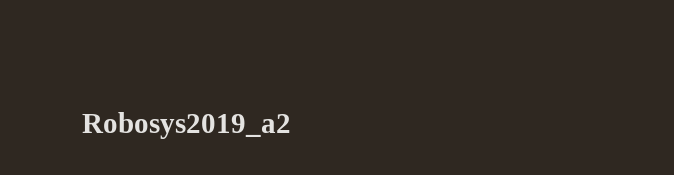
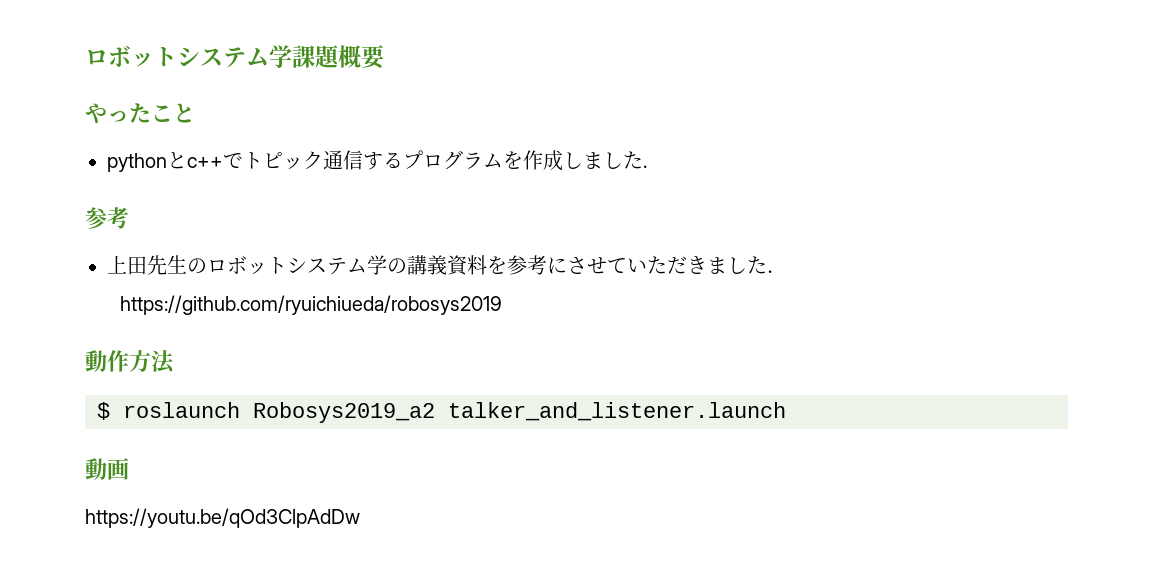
[82,112,291,139] Robosys2019_a2 -> [85,45,385,69] [85,103,195,124] [107,150,647,172] [85,207,129,229] [107,255,787,276] [119,295,502,315] [85,350,175,374] [97,402,786,423] [85,458,129,480] [85,508,360,528] ロボットシステム学課題概要 // やったこと // pythonとc++でトピック通信するプログラムを作成しました. // 参考 // 上田先生のロボットシステム学の講義資料を参考にさせていただきました． // https://github.com/ryuichiueda/robosys2019 // 動作方法 // $ roslaunch Robosys2019_a2 talker_and_listener.launch // 動画 // https://youtu.be/qOd3ClpAdDw

